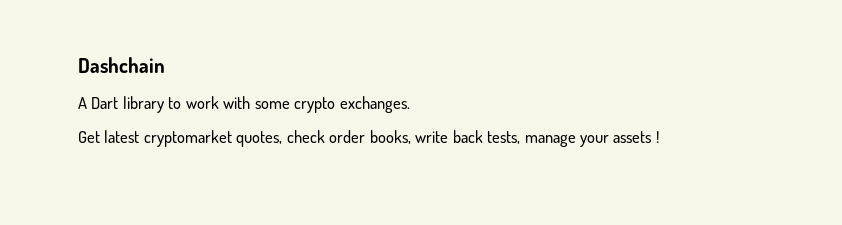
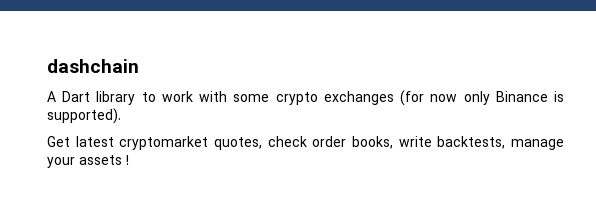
[78,57,165,73] Dashchain -> [47,59,139,73] dashchain
[339,96,410,113] exchanges. -> [323,90,564,106] [47,108,121,124] exchanges (for now only Binance is supported).
[452,130,521,144] back tests, -> [437,136,506,149] backtests,

